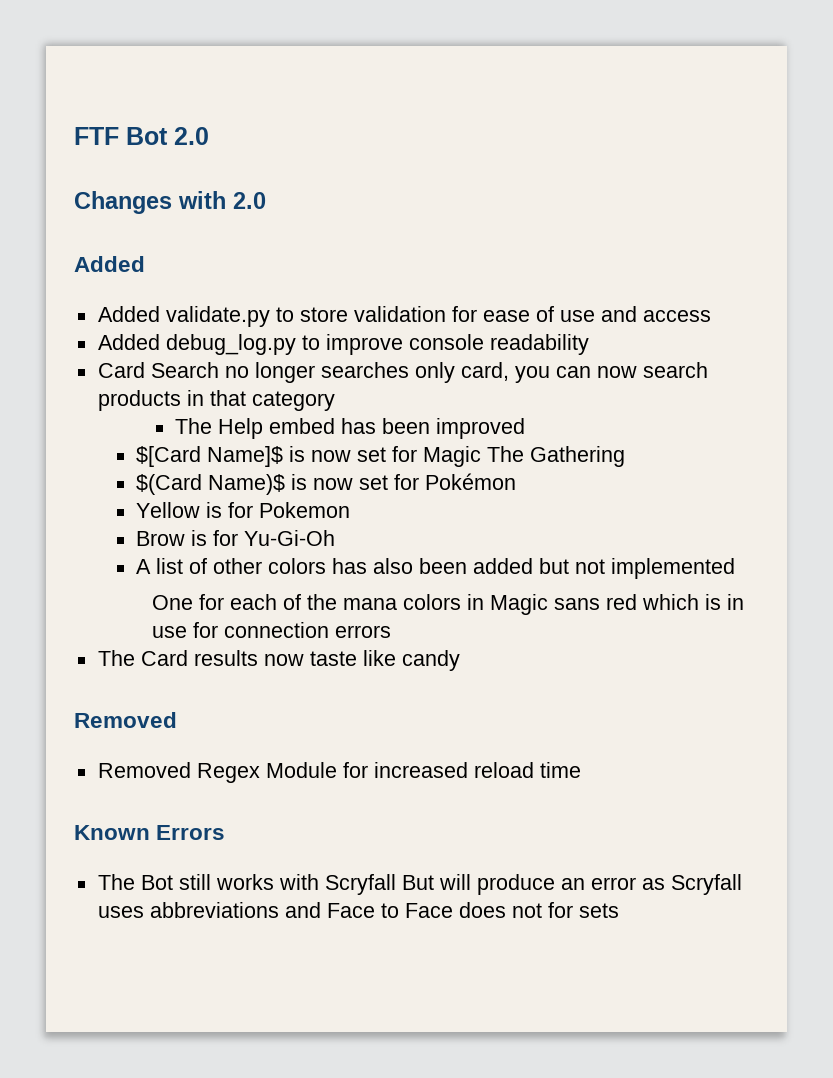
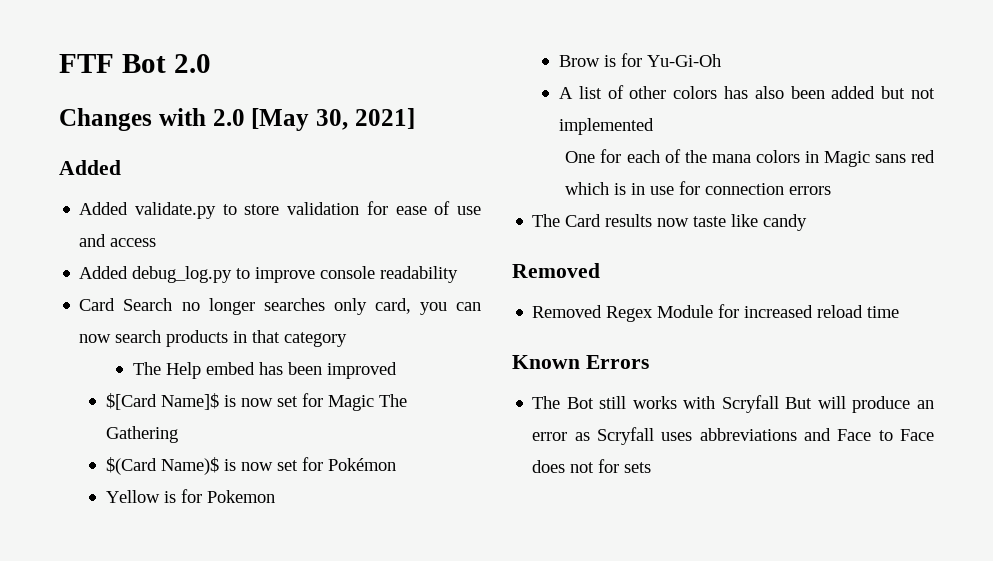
(266, 200) none -> [251,108,415,131] [May 30, 2021]

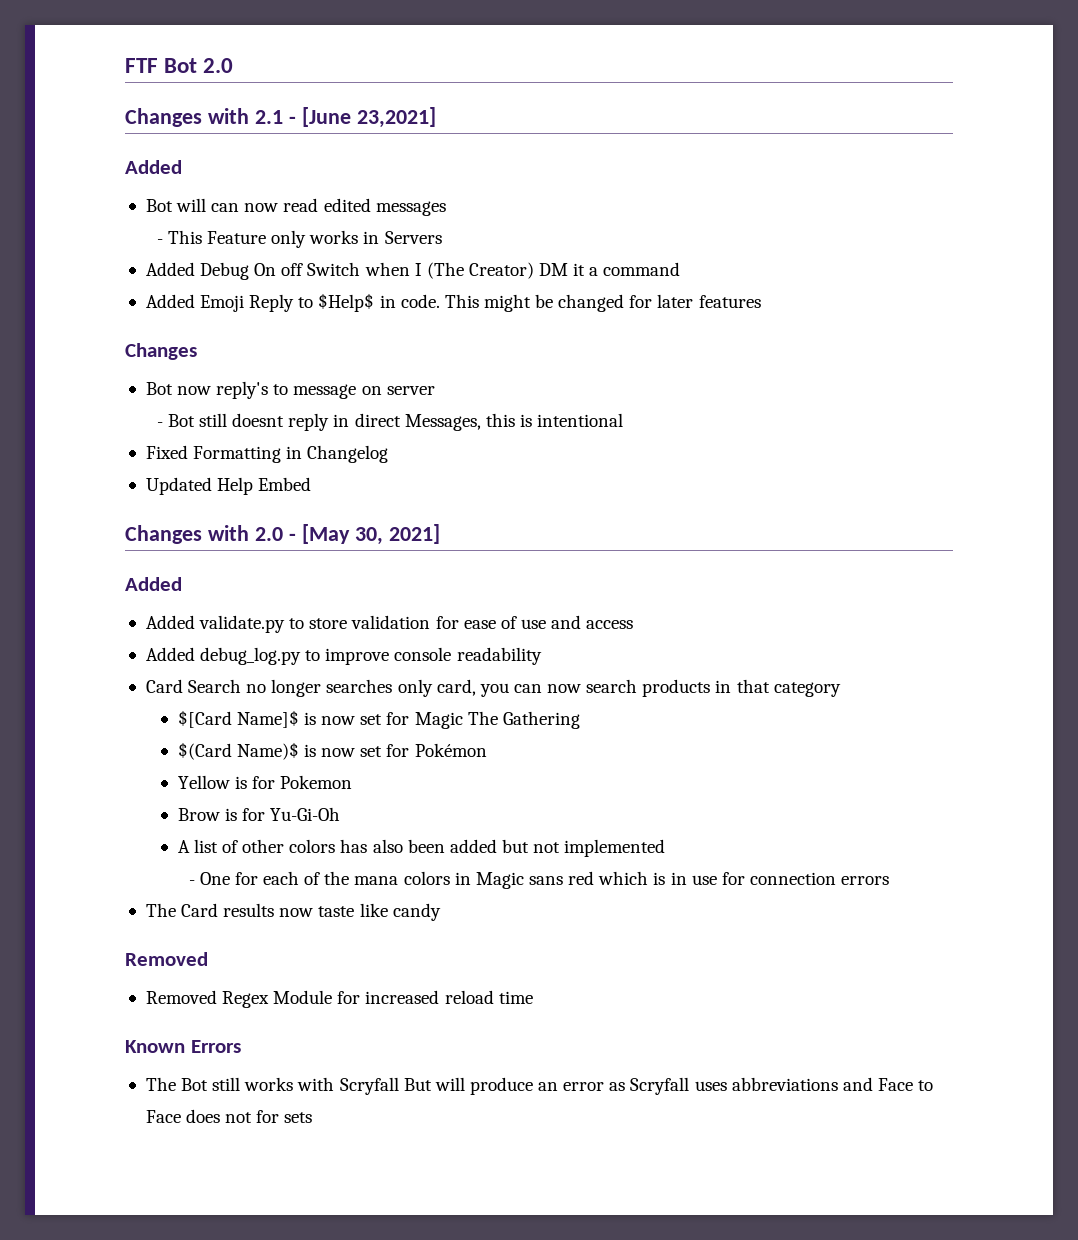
(211, 63) none -> [125,107,436,128] [125,160,182,174] [145,198,446,216] [156,230,442,248] [145,262,681,280] [145,293,761,312] [125,343,197,360] [145,381,435,399] [156,413,624,431] [145,445,389,463] [145,477,312,495] // Changes with 2.1 - [June 23,2021] // Added // Bot will can now read edited messages // - This Feature only works in Servers // Added Debug On off Switch when I (The Creator) DM it a command // Added Emoji Reply to $Help$ in code. This might be changed for later features // Changes // Bot now reply's to message on server // - Bot still doesnt reply in direct Messages, this is intentional // Fixed Formatting in Changelog // Updated Help Embed
(245, 117) none -> [288,533,296,541] -
[132,362,397,379] // The Help embed has been improved -> (841, 689) none
(655, 126) none -> [188,880,195,885] -

